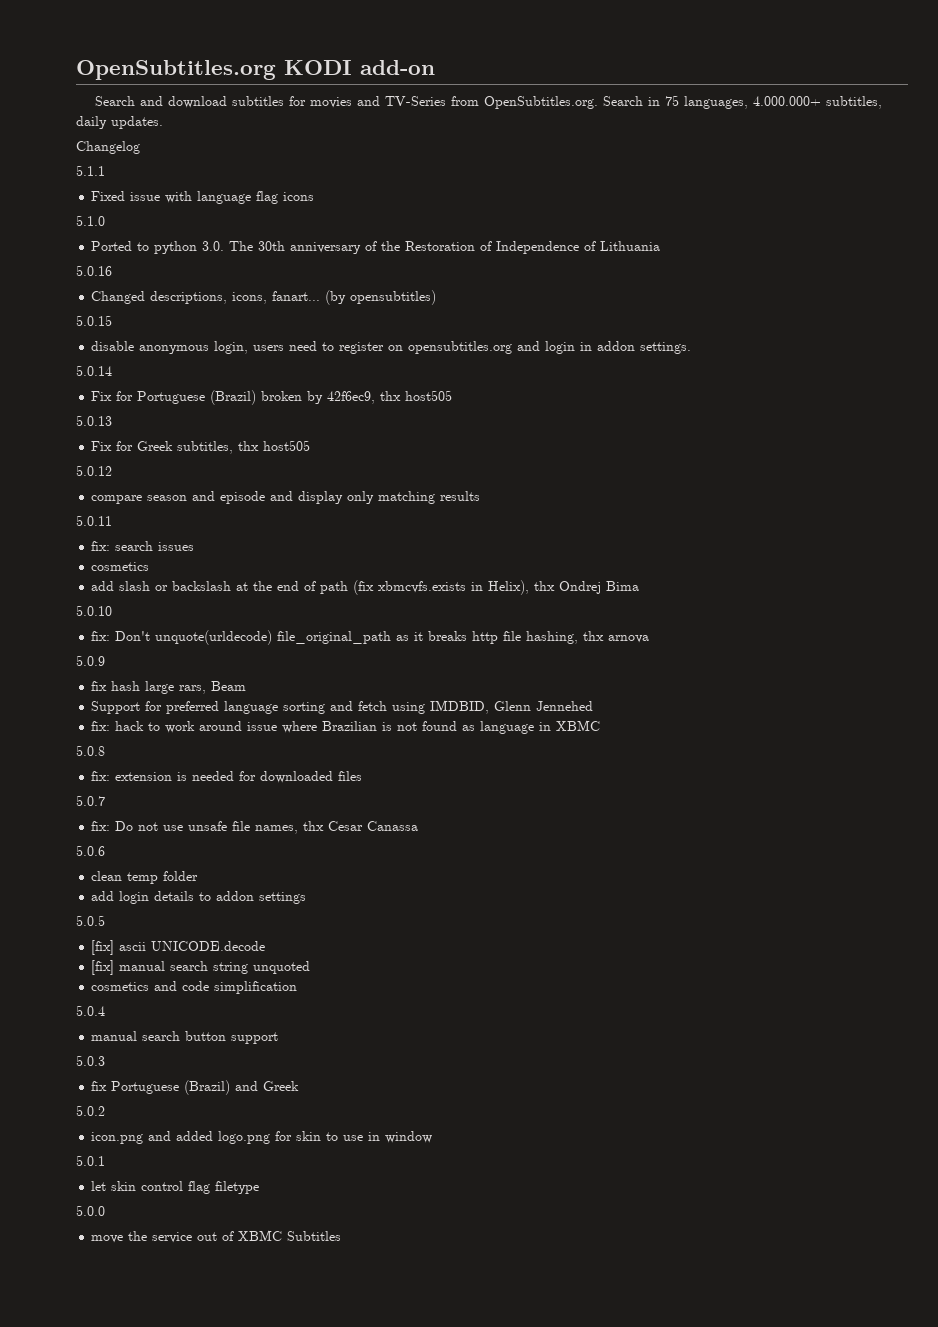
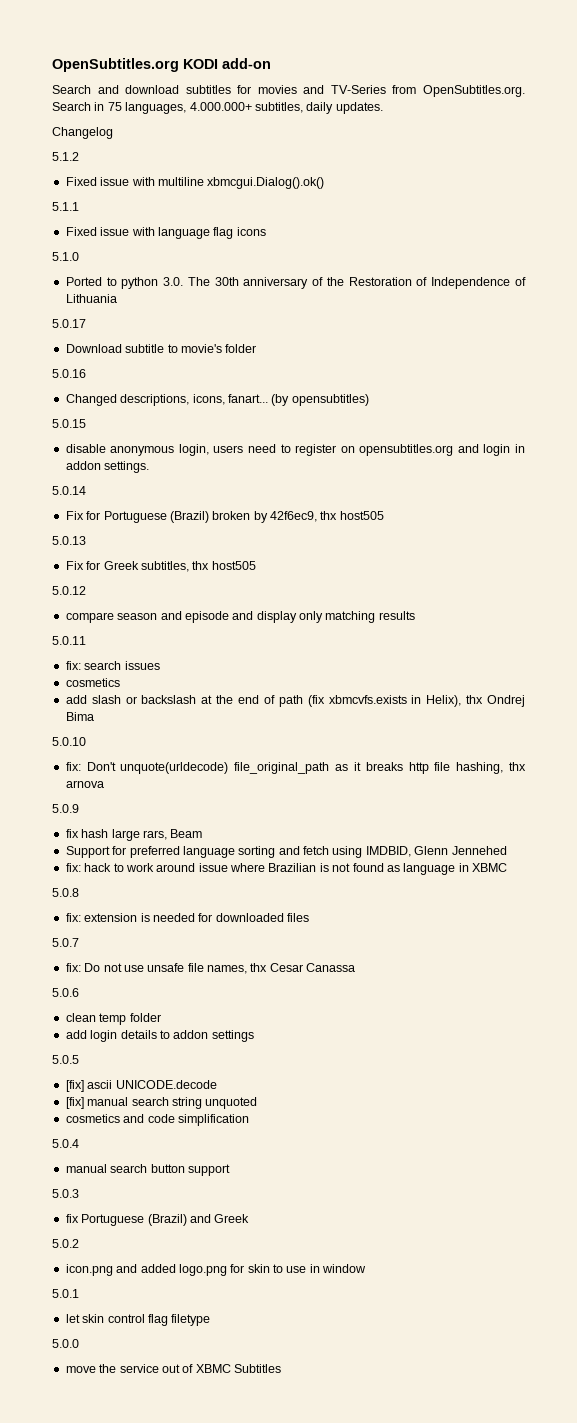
(140, 147) none -> [52,152,79,161] [65,177,325,189] // 5.1.2 // Fixed issue with multiline xbmcgui.Dialog().ok()
(661, 246) none -> [52,319,86,328] [65,344,257,353] // 5.0.17 // Download subtitle to movie's folder

